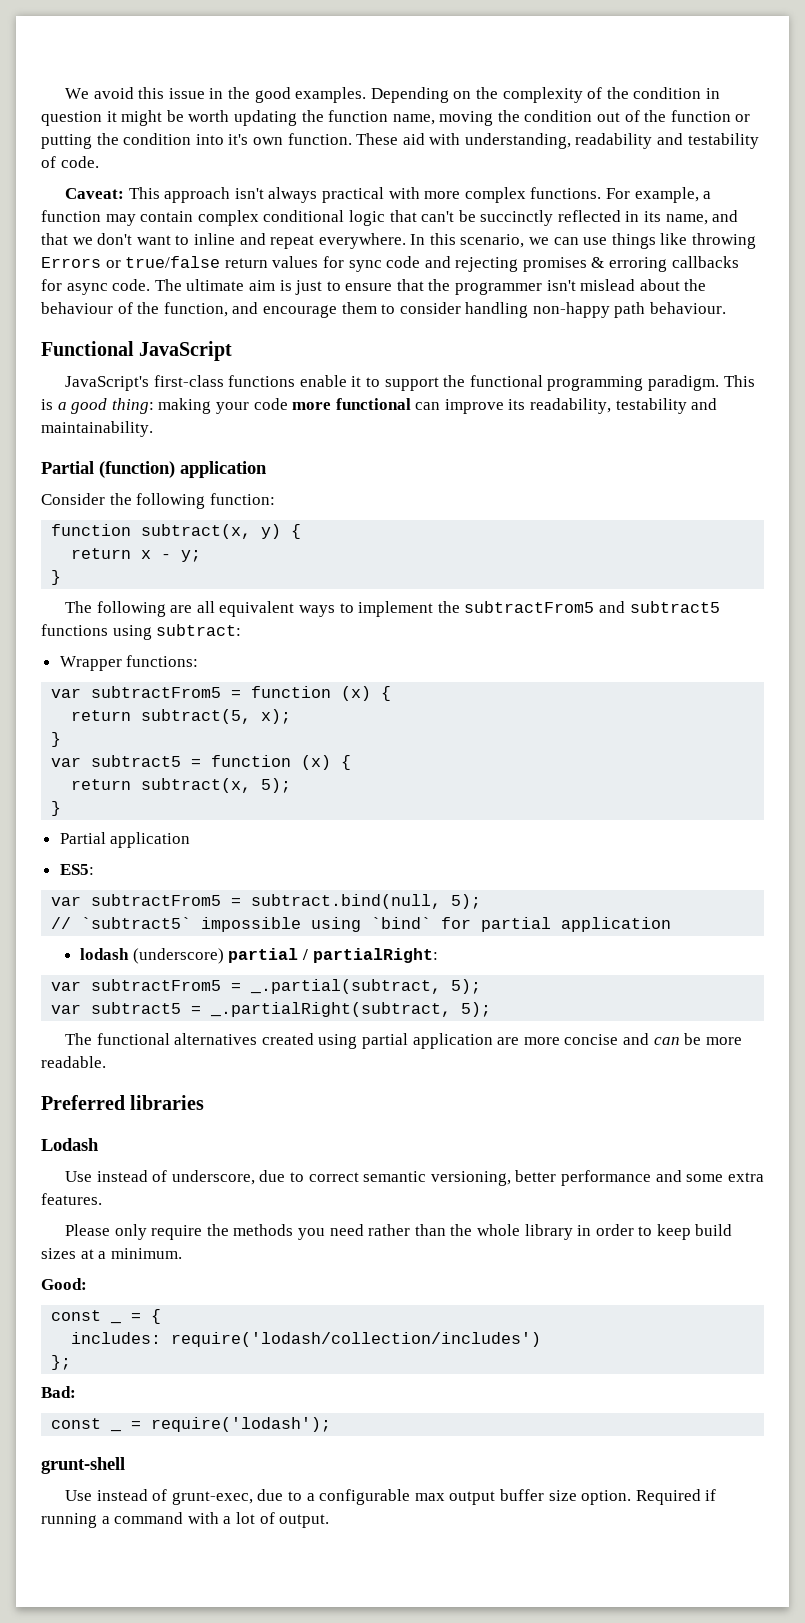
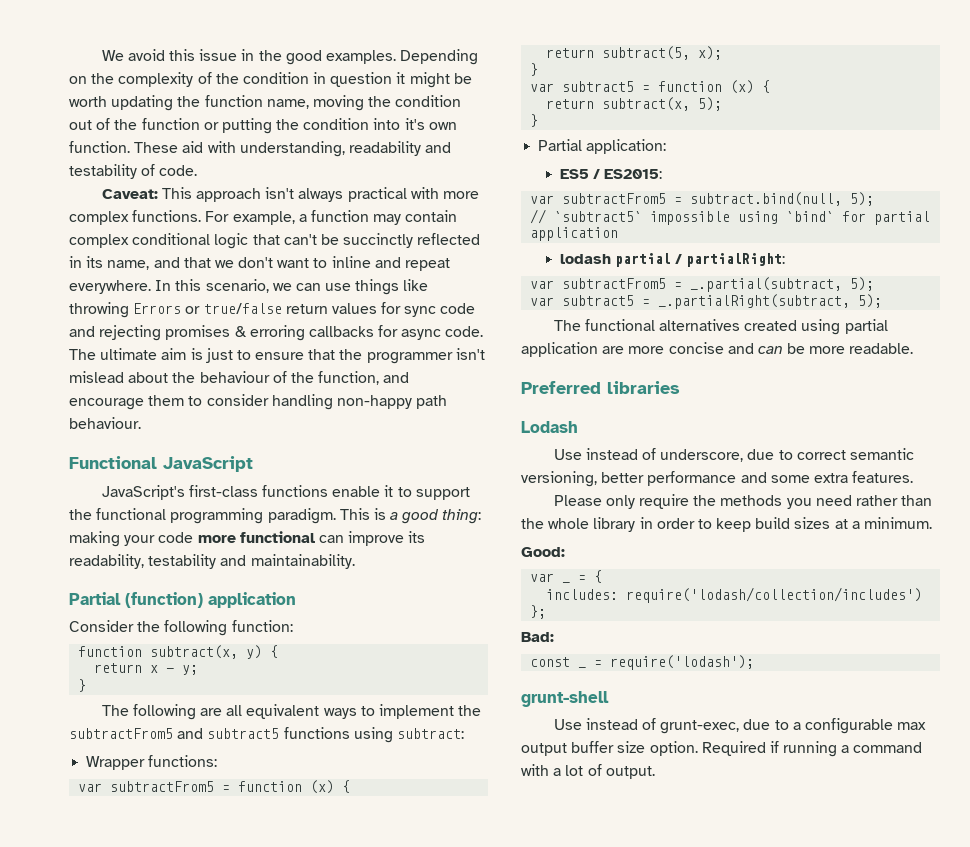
[110,832,191,848] [59,864,94,875] application // ES5: -> [586,139,667,154] [559,169,663,179] application: // ES5 / ES2015:
[132,948,224,964] (underscore) -> (611, 259) none
[51,1310,102,1321] const -> [530,573,555,582] var

